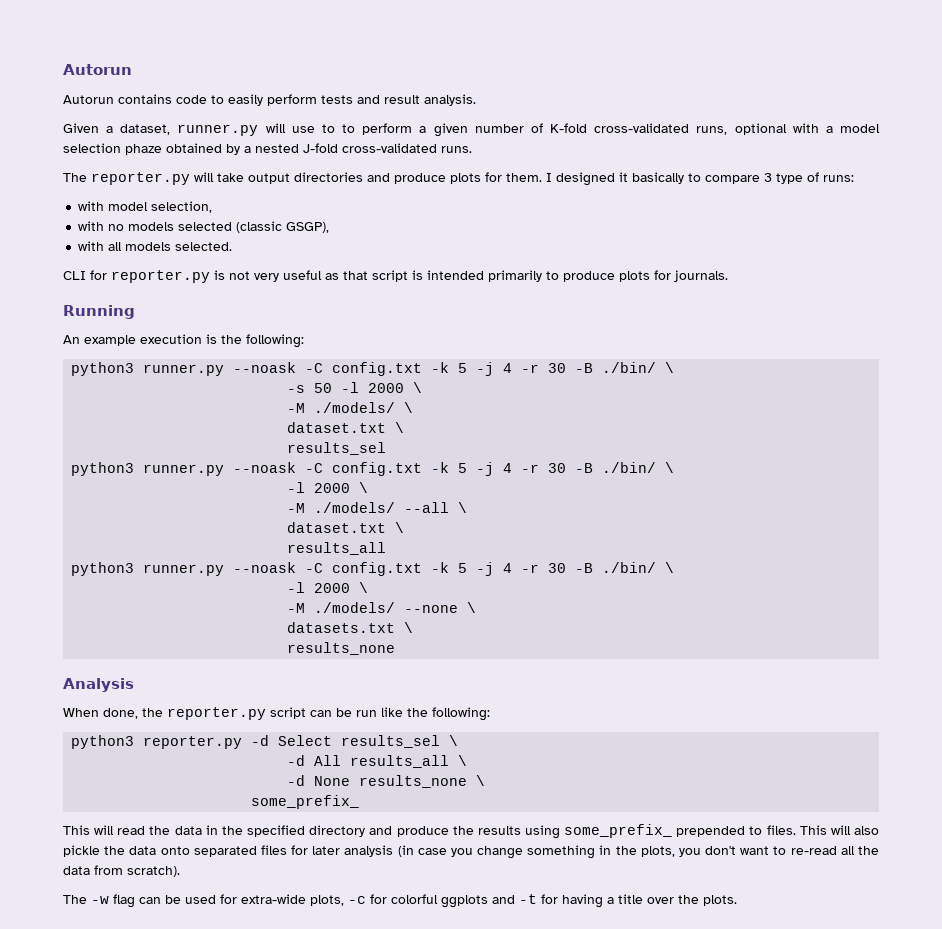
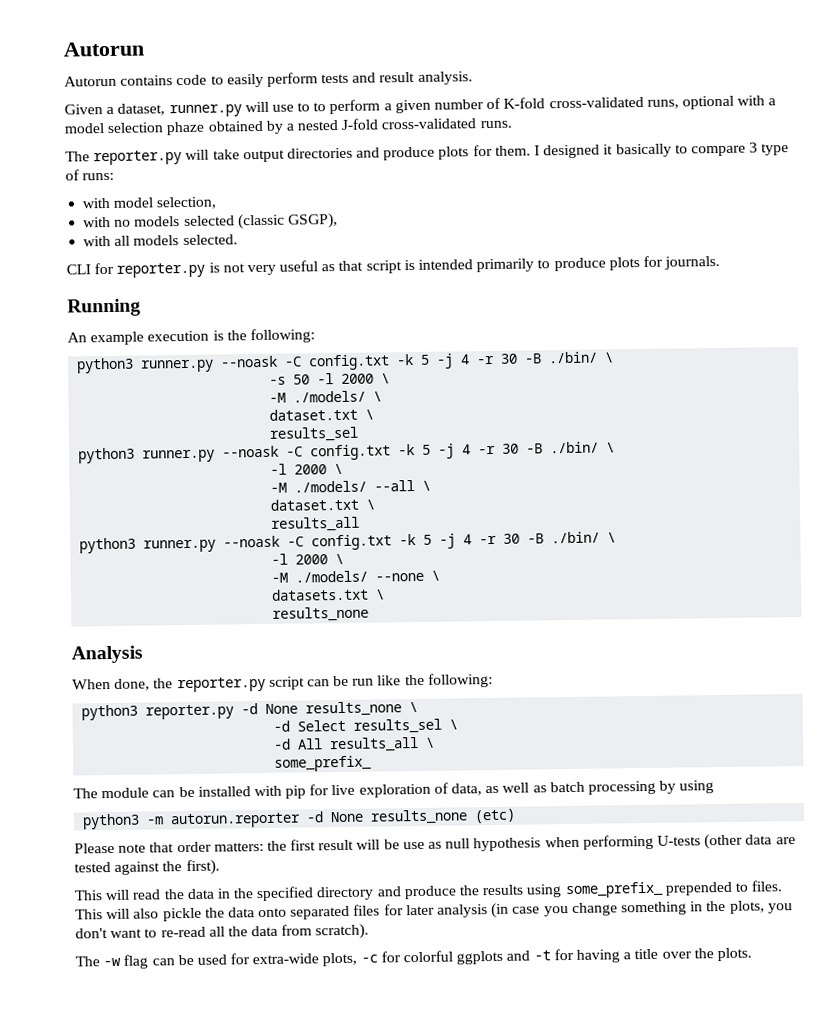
(270, 740) none -> [265,701,419,717] [273,720,291,732] None results_none \ // -d
[287,775,486,788] [251,795,360,809] -d None results_none \ // some_prefix_ -> [274,755,373,772] [73,780,715,799] [82,808,517,830] [74,833,796,854] [74,859,220,876] some_prefix_ // The module can be installed with pip for live exploration of data, as well as batch processing by using // python3 -m autorun.reporter -d None results_none (etc) // Please note that order matters: the first result will be use as null hypothesis when performing U-tests (other data are tested against the first).

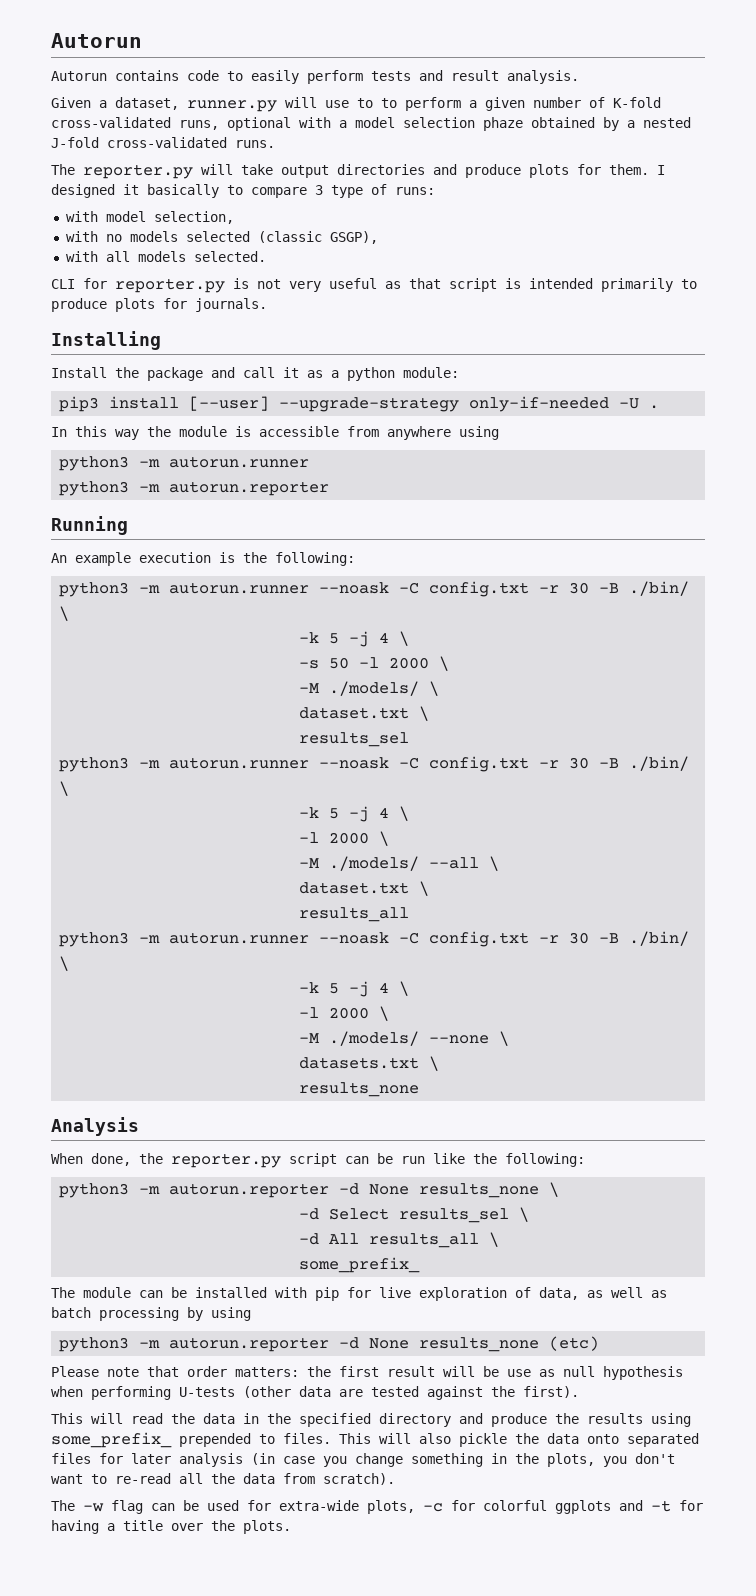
(721, 262) none -> [51,331,161,350] [51,367,459,381] [59,396,660,412] [51,426,499,440] [59,456,310,471] [59,481,330,496] // Installing // Install the package and call it as a python module: // pip3 install [--user] --upgrade-strategy only-if-needed -U . // In this way the module is accessible from anywhere using // python3 -m autorun.runner // python3 -m autorun.reporter
[140,351,599,373] runner.py --noask -C config.txt -k 5 -j 4 -r 30 -B ./bin/ -> [139,581,690,597] [59,606,70,621] [299,631,390,647] -m autorun.runner --noask -C config.txt -r 30 -B ./bin/ \ // -k 5 -j 4
[142,441,600,463] runner.py --noask -C config.txt -k 5 -j 4 -r 30 -B ./bin/ -> [139,756,690,772] [59,781,70,796] [299,806,390,822] -m autorun.runner --noask -C config.txt -r 30 -B ./bin/ \ // -k 5 -j 4
[143,531,601,553] runner.py --noask -C config.txt -k 5 -j 4 -r 30 -B ./bin/ -> [139,931,690,947] [59,956,70,971] [299,981,390,997] -m autorun.runner --noask -C config.txt -r 30 -B ./bin/ \ // -k 5 -j 4
[145,704,235,720] reporter.py -> [139,1183,330,1198] -m autorun.reporter

